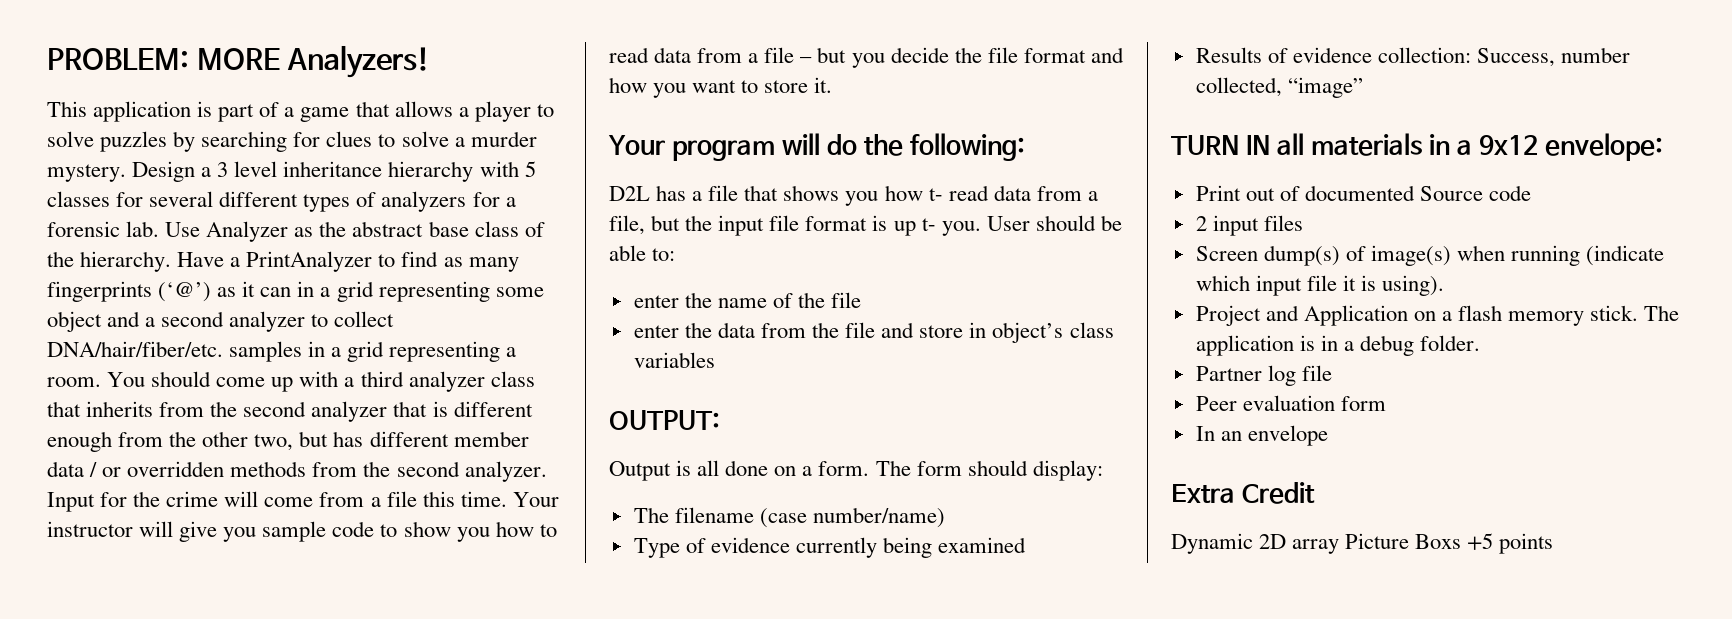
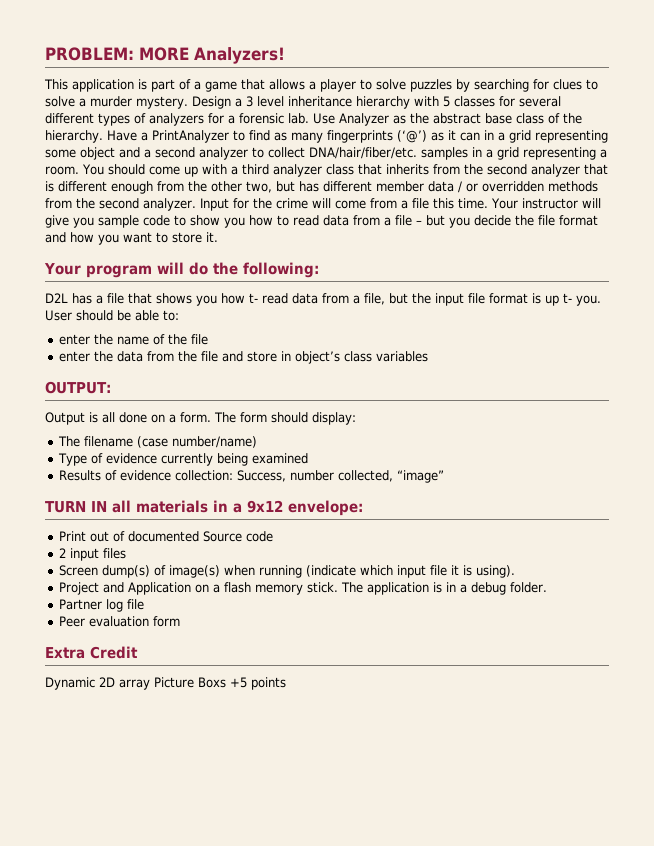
[1195,425,1328,446] // In an envelope -> (181, 621) none

